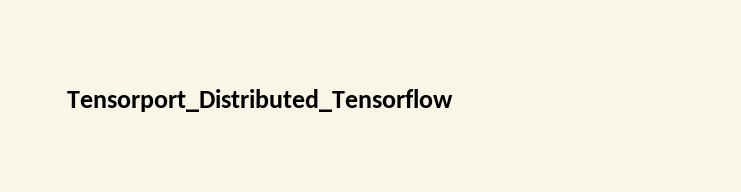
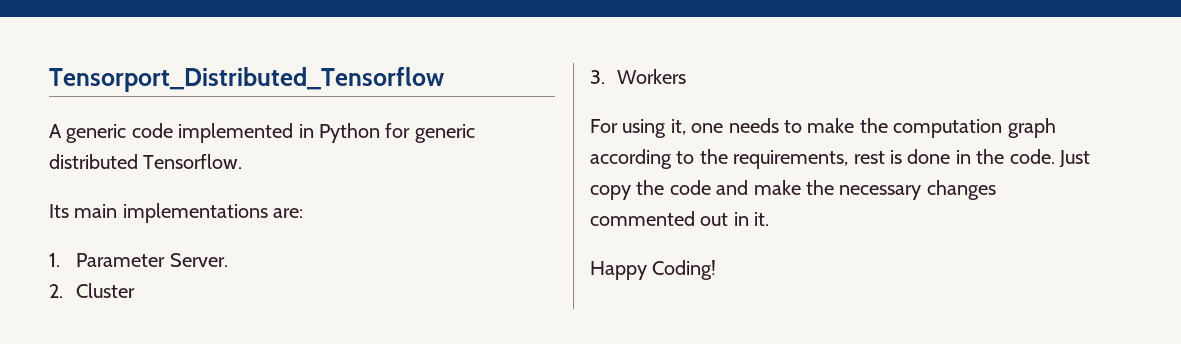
(453, 100) none -> [49,123,475,143] [49,154,243,169] [49,203,304,223] [49,253,228,267] [49,283,136,298] [590,69,687,84] [590,118,1056,138] [590,149,1090,169] [590,180,996,200] [590,211,770,226] [590,260,717,280] // A generic code implemented in Python for generic distributed Tensorflow. // Its main implementations are: // 1. Parameter Server. // 2. Cluster // 3. Workers // For using it, one needs to make the computation graph according to the requirements, rest is done in the code. Just copy the code and make the necessary changes commented out in it. // Happy Coding!

